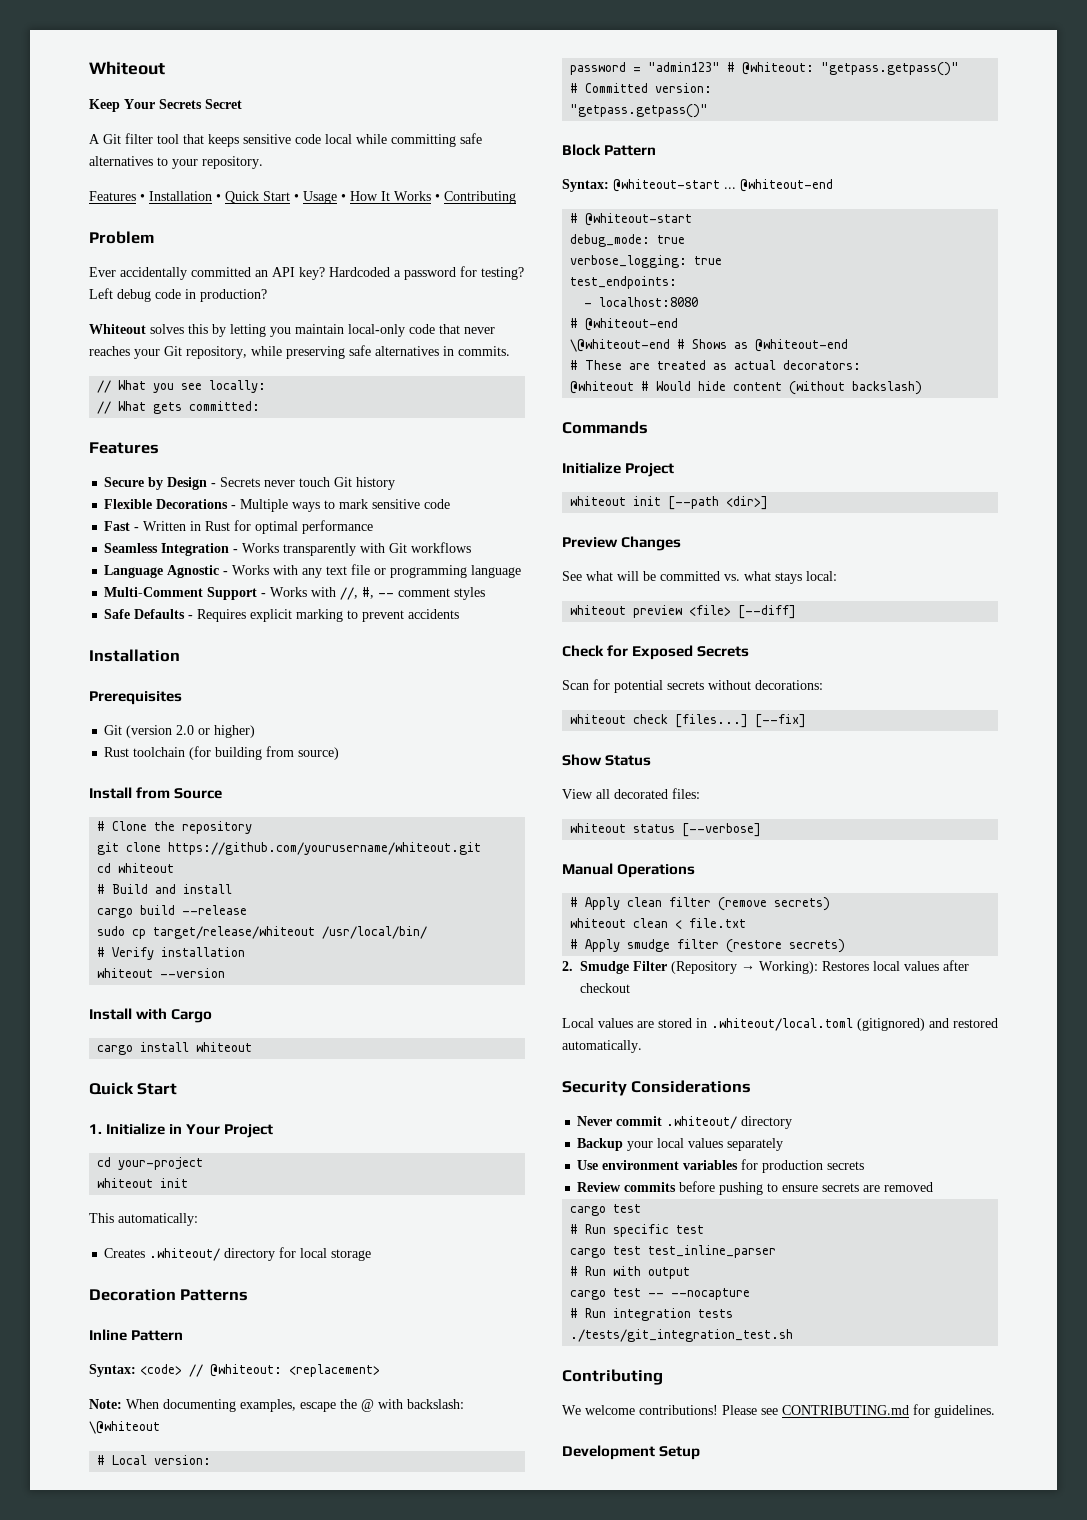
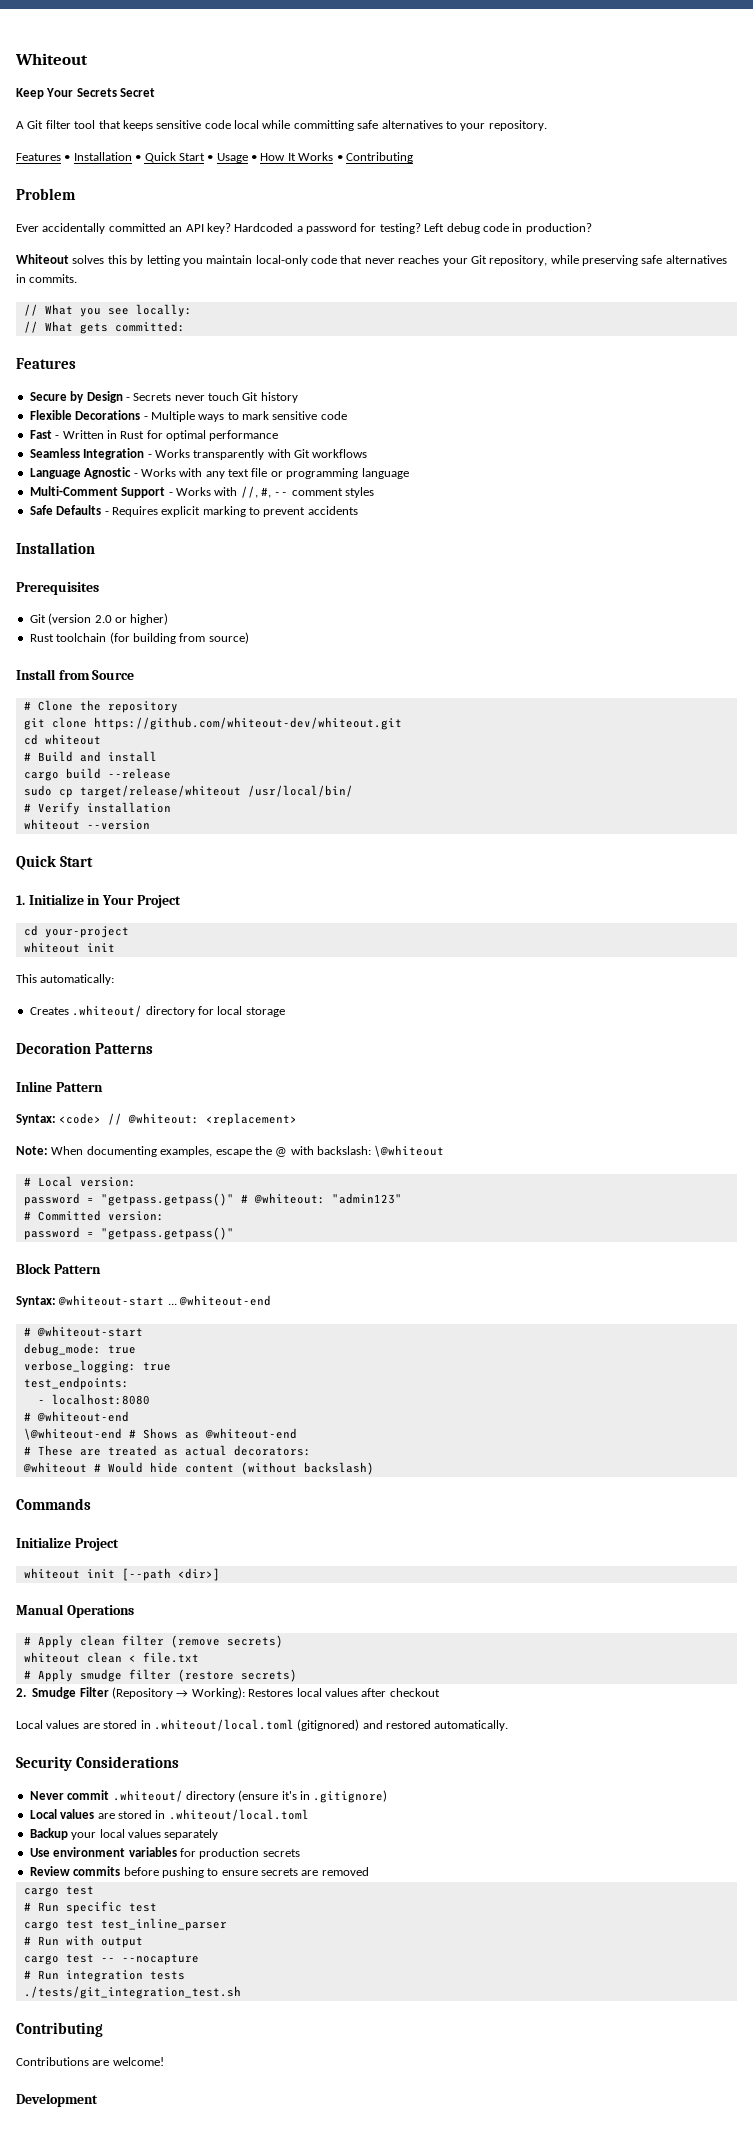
[168,842,482,855] https://github.com/yourusername/whiteout.git -> [93,717,402,730] https://github.com/whiteout-dev/whiteout.git
[89,1008,213,1023] [97,1042,253,1055] // Install with Cargo // cargo install whiteout -> (150, 825) none
[648,62,721,72] "admin123" -> [100,1193,234,1206] "getpass.getpass()"
[821,62,960,76] "getpass.getpass()" -> [331,1193,402,1204] "admin123"
(713, 88) none -> [23,1227,94,1240] password =
[562,536,682,551] [562,571,837,584] [570,605,797,619] [562,645,750,660] [562,679,823,693] [570,714,807,728] [562,754,652,766] [562,788,700,799] [570,823,762,837] // Preview Changes // See what will be committed vs. what stays local: // whiteout preview <file> [--diff] // Check for Exposed Secrets // Scan for potential secrets without decorations: // whiteout check [files...] [--fix] // Show Status // View all decorated files: // whiteout status [--verbose] -> (220, 1574) none
(793, 1122) none -> [238,1790,388,1803] [29,1809,309,1821] (ensure it's in .gitignore) // Local values are stored in .whiteout/local.toml
[562,1404,995,1418] We welcome contributions! Please see CONTRIBUTING.md for guidelines. -> [16,2057,164,2066] Contributions are welcome!
[659,1446,701,1460] Setup -> (98, 2100) none

